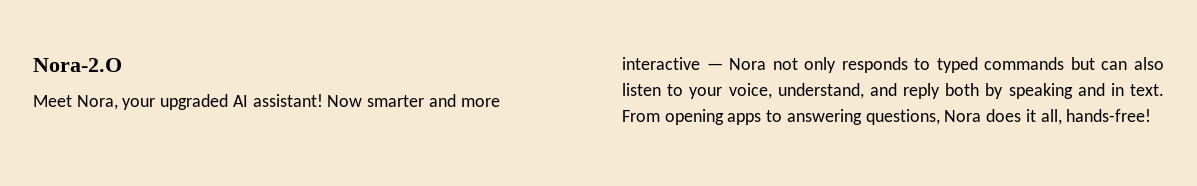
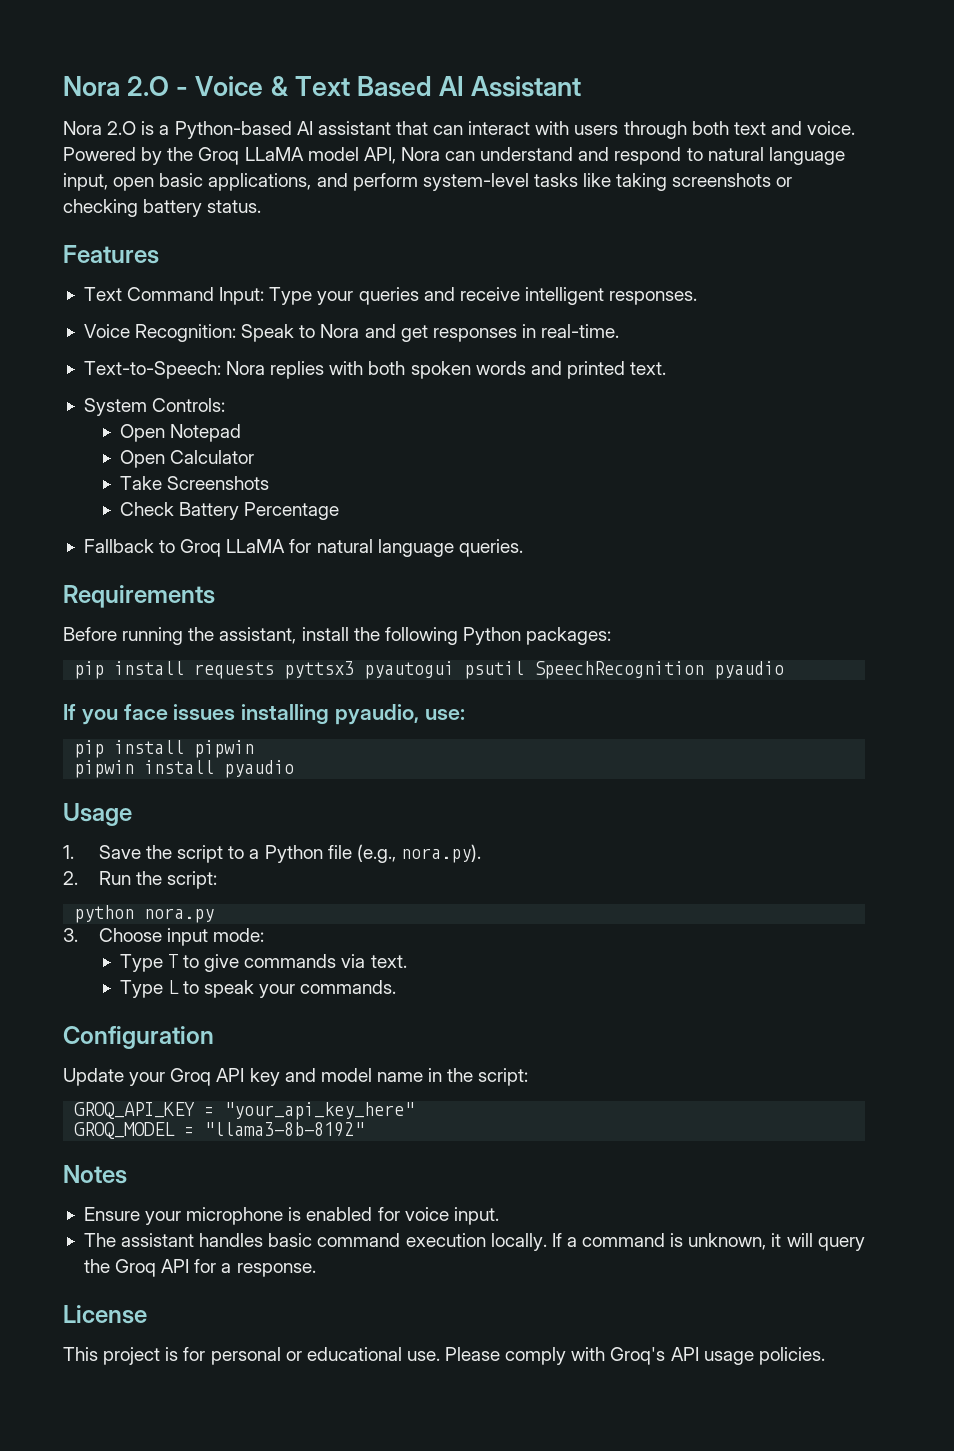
[33,58,122,72] [33,94,500,110] [622,57,1164,73] [622,83,1164,99] [622,109,1152,125] Nora-2.O // Meet Nora, your upgraded AI assistant! Now smarter and more interactive — Nora not only responds to typed commands but can also listen to your voice, understand, and reply both by speaking and in text. From opening apps to answering questions, Nora does it all, hands-free! -> [63,76,582,97] [63,121,856,139] [63,147,845,165] [63,173,793,191] [63,199,262,217] [63,245,159,264] [83,287,698,305] [83,324,620,342] [83,361,667,379] [83,398,226,416] [119,424,241,442] [119,450,254,468] [119,476,269,490] [119,502,340,520] [83,539,523,557] [63,585,215,608] [63,627,612,645] [74,661,785,679] [63,704,465,725] [74,740,255,758] [74,760,295,778] [63,803,132,826] [63,844,481,863] [63,871,218,889] [74,905,215,923] [63,928,265,946] [119,954,407,972] [119,980,397,998] [63,1026,214,1049] [63,1068,529,1086] [74,1102,415,1120] [74,1122,365,1139] [63,1165,127,1184] [83,1207,499,1225] [83,1233,865,1251] [83,1259,316,1277] [63,1305,147,1324] [63,1347,825,1365] Nora 2.O - Voice & Text Based AI Assistant // Nora 2.O is a Python-based AI assistant that can interact with users through both text and voice. Powered by the Groq LLaMA model API, Nora can understand and respond to natural language input, open basic applications, and perform system-level tasks like taking screenshots or checking battery status. // Features // Text Command Input: Type your queries and receive intelligent responses. // Voice Recognition: Speak to Nora and get responses in real-time. // Text-to-Speech: Nora replies with both spoken words and printed text. // System Controls: // Open Notepad // Open Calculator // Take Screenshots // Check Battery Percentage // Fallback to Groq LLaMA for natural language queries. // Requirements // Before running the assistant, install the following Python packages: // pip install requests pyttsx3 pyautogui psutil SpeechRecognition pyaudio // If you face issues installing pyaudio, use: // pip install pipwin // pipwin install pyaudio // Usage // 1. Save the script to a Python file (e.g., nora.py). // 2. Run the script: // python nora.py // 3. Choose input mode: // Type T to give commands via text. // Type L to speak your commands. // Configuration // Update your Groq API key and model name in the script: // GROQ_API_KEY = "your_api_key_here" // GROQ_MODEL = "llama3-8b-8192" // Notes // Ensure your microphone is enabled for voice input. // The assistant handles basic command execution locally. If a command is unknown, it will query the Groq API for a response. // License // This project is for personal or educational use. Please comply with Groq's API usage policies.

